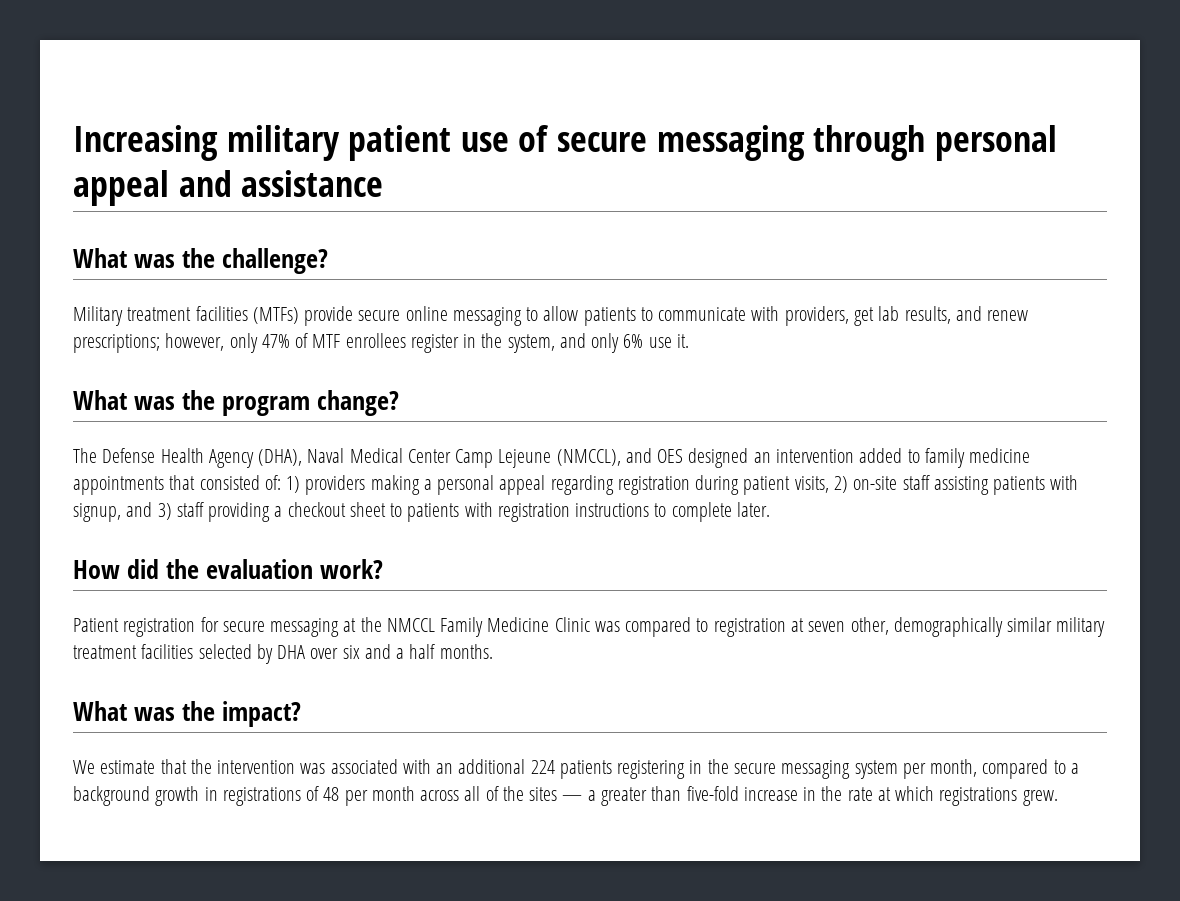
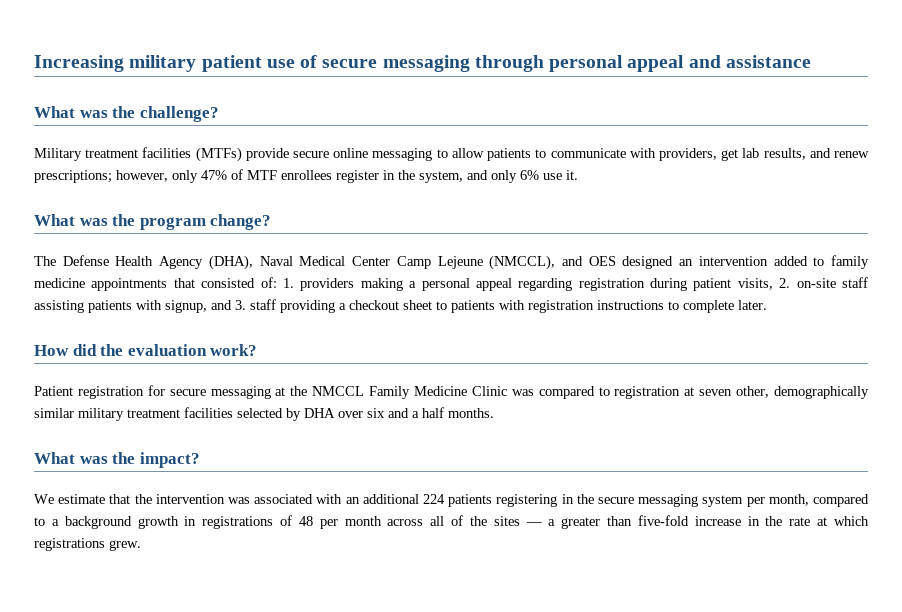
[286,476,301,493] 1) -> [282,278,294,288] 1.
[833,476,848,493] 2) -> [779,278,791,288] 2.
[157,503,172,520] 3) -> [235,300,246,310] 3.

